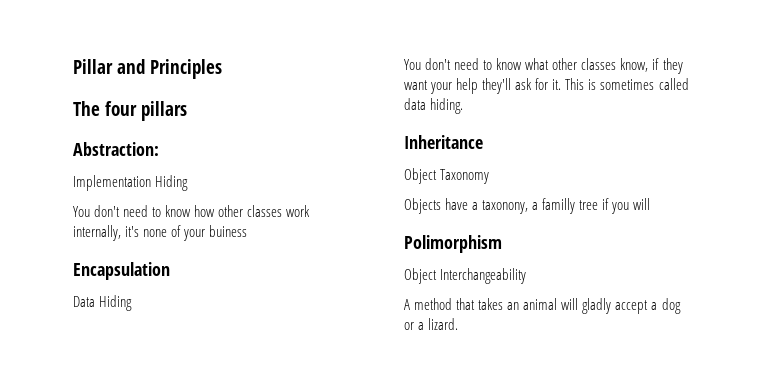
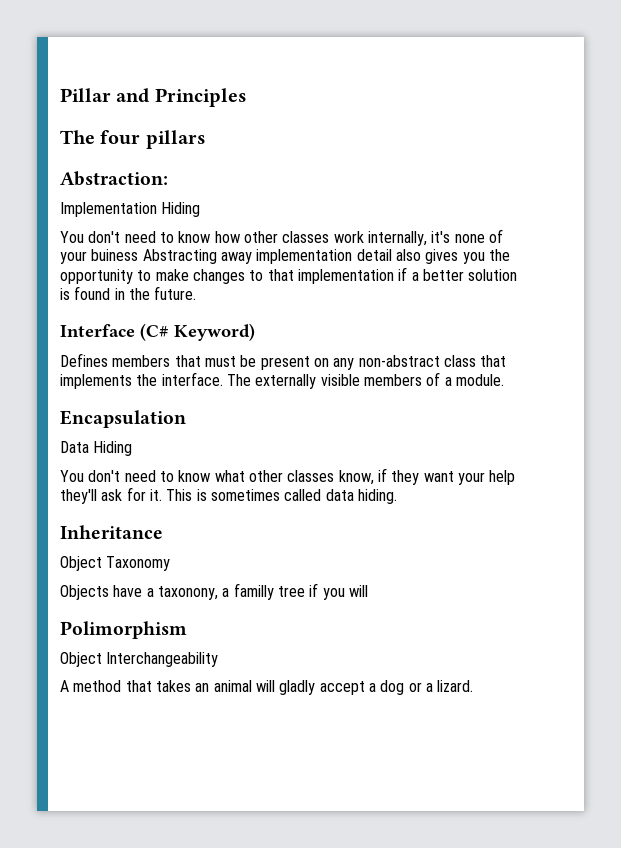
(248, 231) none -> [142,249,510,264] [60,267,518,284] [60,286,197,300] [60,323,255,341] [60,353,507,370] [60,372,504,389] Abstracting away implementation detail also gives you the opportunity to make changes to that implementation if a better solution is found in the future. // Interface (C# Keyword) // Defines members that must be present on any non-abstract class that implements the interface. The externally visible members of a module.

